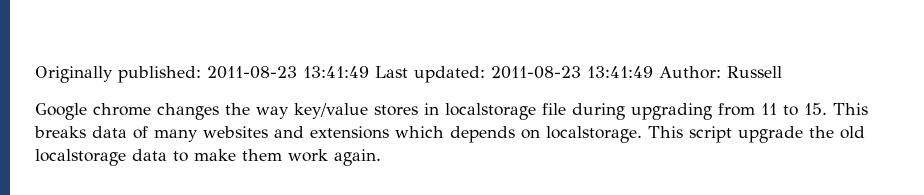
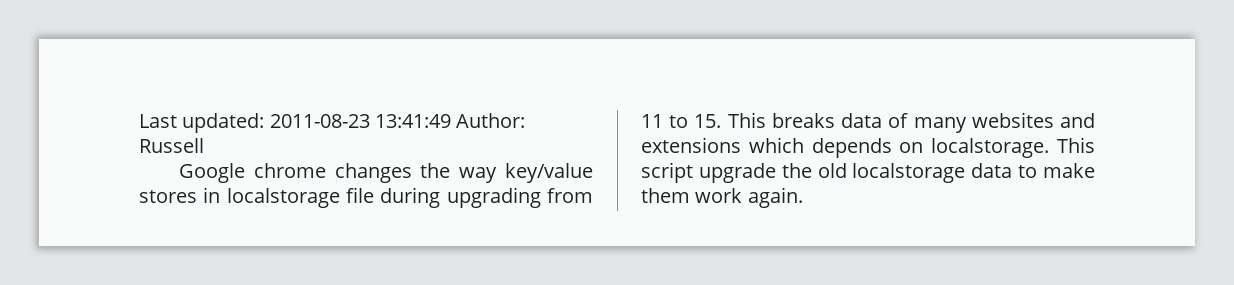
[35,66,369,83] Originally published: 2011-08-23 13:41:49 -> (139, 121) none

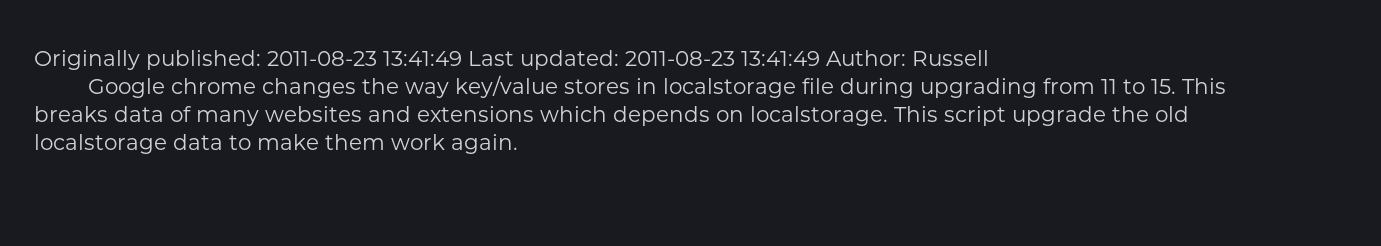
(139, 121) none -> [34,50,462,70] Originally published: 2011-08-23 13:41:49

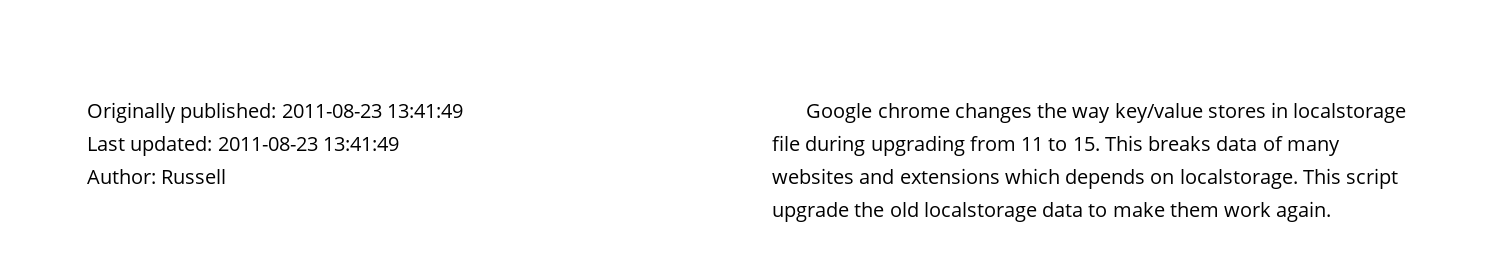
(462, 58) none -> (463, 111) //
(820, 58) none -> (399, 144) //

